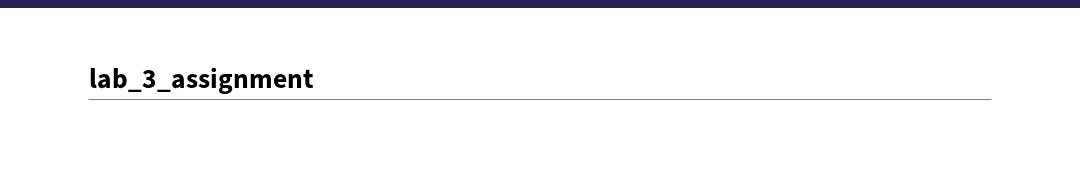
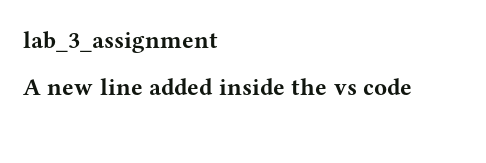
(314, 80) none -> [23,78,413,95] // A new line added inside the vs code

